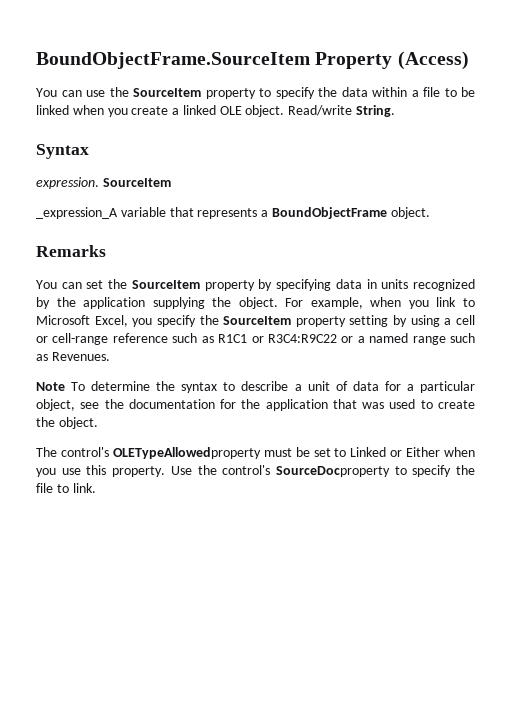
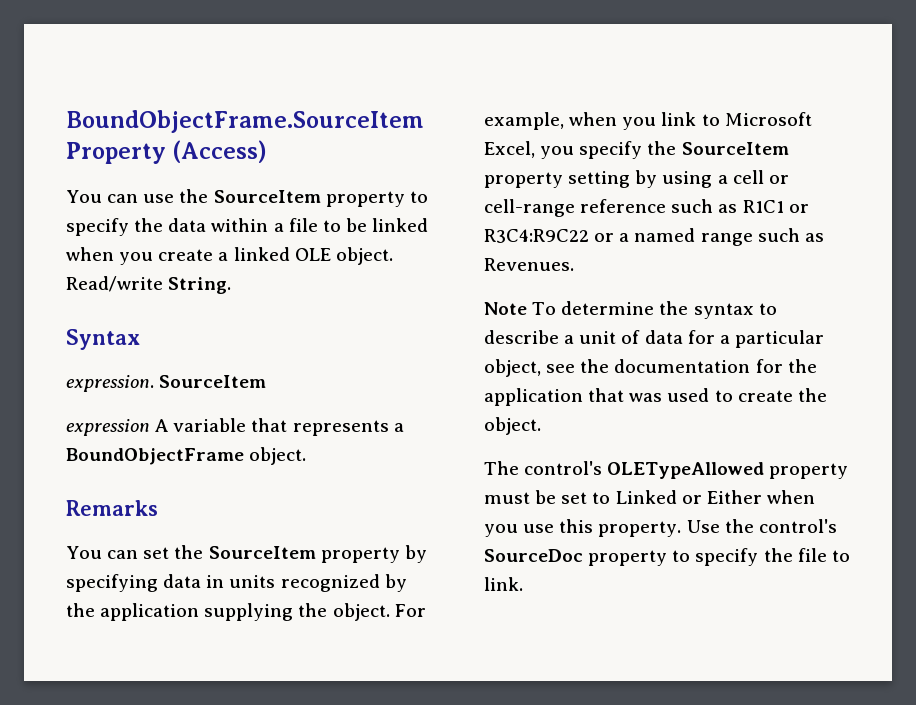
[36,207,118,219] _expression_A -> [66,419,169,436] expression A
[112,447,261,459] OLETypeAllowedproperty -> [607,462,849,479] OLETypeAllowed property
[275,466,390,477] SourceDocproperty -> [484,549,668,566] SourceDoc property

